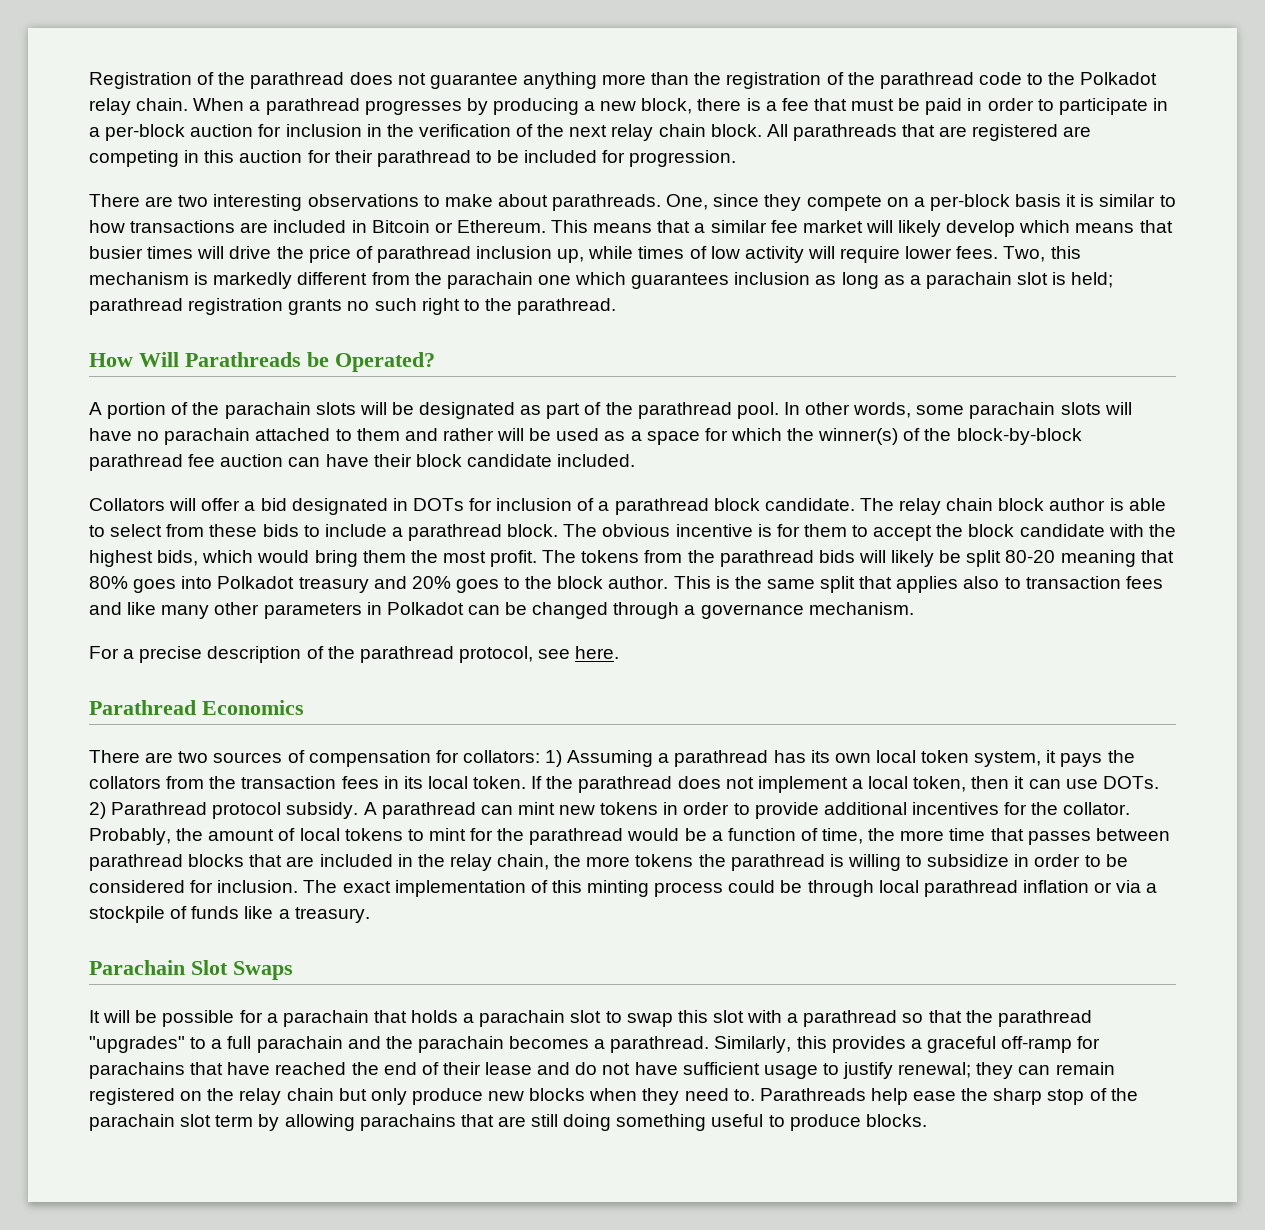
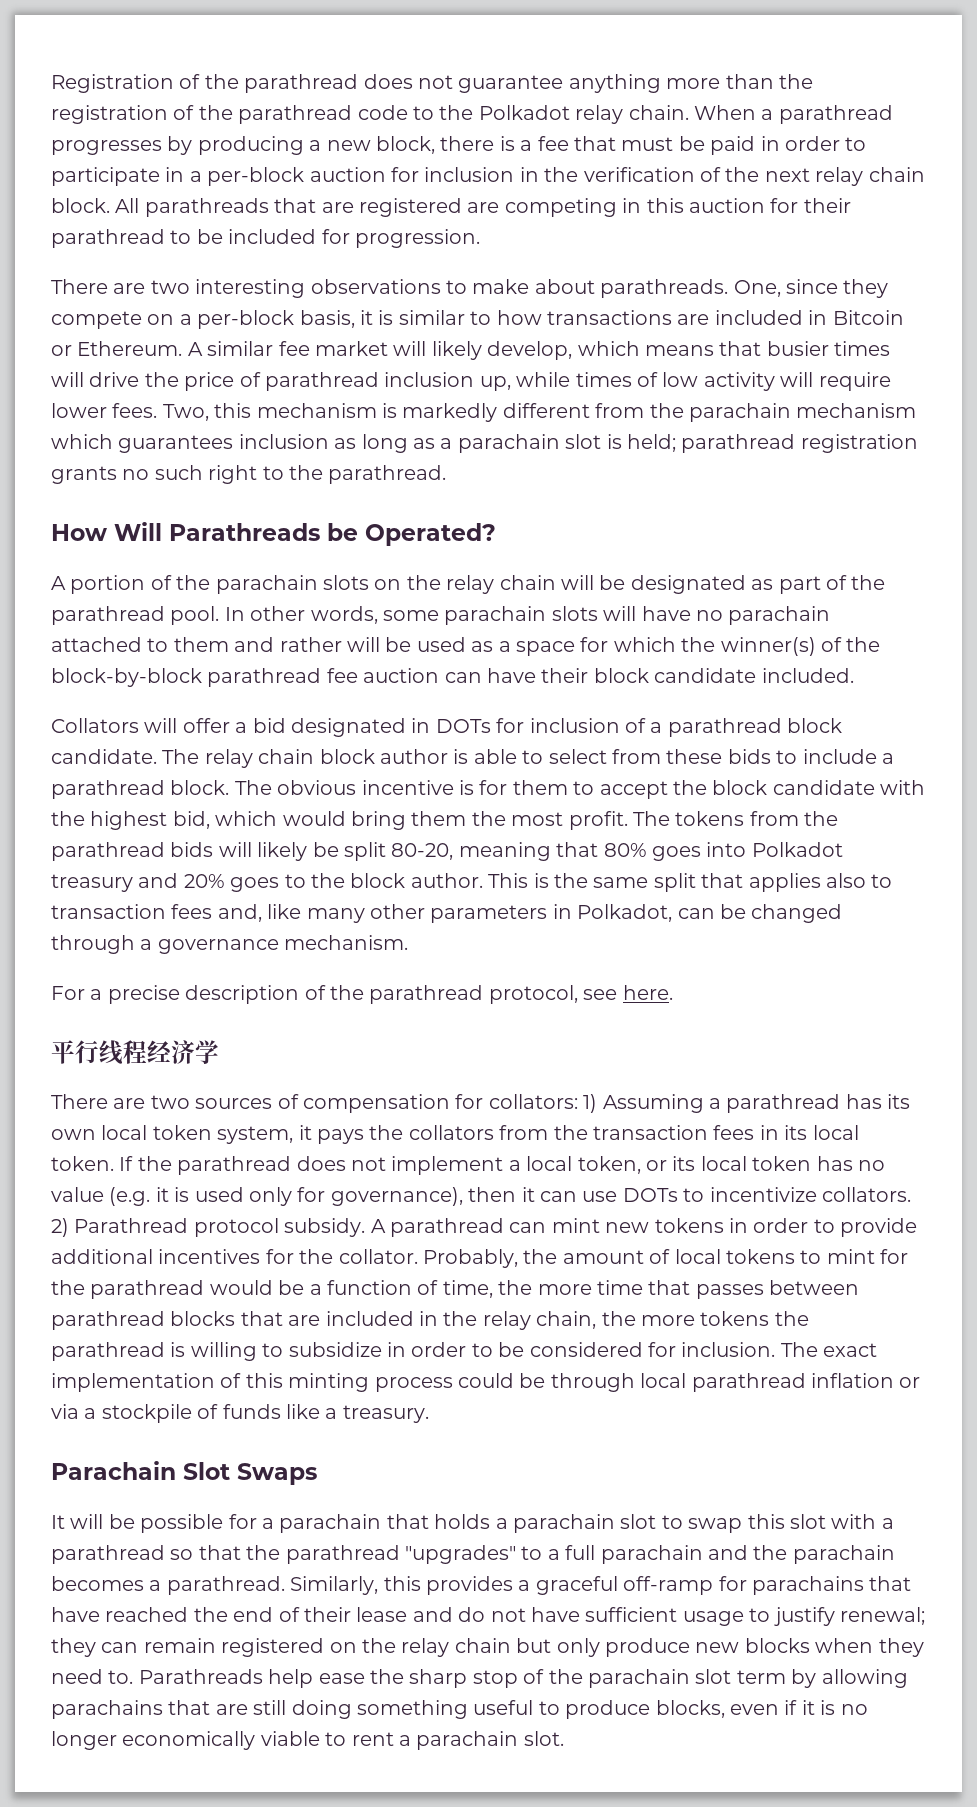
[1015,194,1062,207] basis -> [299,310,355,328] basis,
[551,220,706,233] This means that a -> [187,342,203,356] A
[946,220,1016,237] develop -> [487,341,573,360] develop,
[537,275,571,285] one -> [796,403,917,418] mechanism
(356, 408) none -> [374,575,556,594] on the relay chain
[157,550,199,566] bids, -> [172,811,210,829] bid,
[1005,550,1056,563] 80-20 -> [391,843,454,860] 80-20,
[89,602,122,615] and -> [217,904,262,922] and,
[386,602,464,615] Polkadot -> [577,904,673,922] Polkadot,
[89,700,304,715] Parathread Economics -> [51,1040,219,1065] 平行线程经济学
[971,776,1159,789] then it can use DOTs. -> [645,1156,885,1171] [51,1187,911,1206] or its local token has no value (e.g. it is used only for governance), then it can use DOTs to incentivize collators.
[865,1114,927,1127] blocks. -> [655,1700,868,1718] [51,1731,564,1750] blocks, even if it is no longer economically viable to rent a parachain slot.

